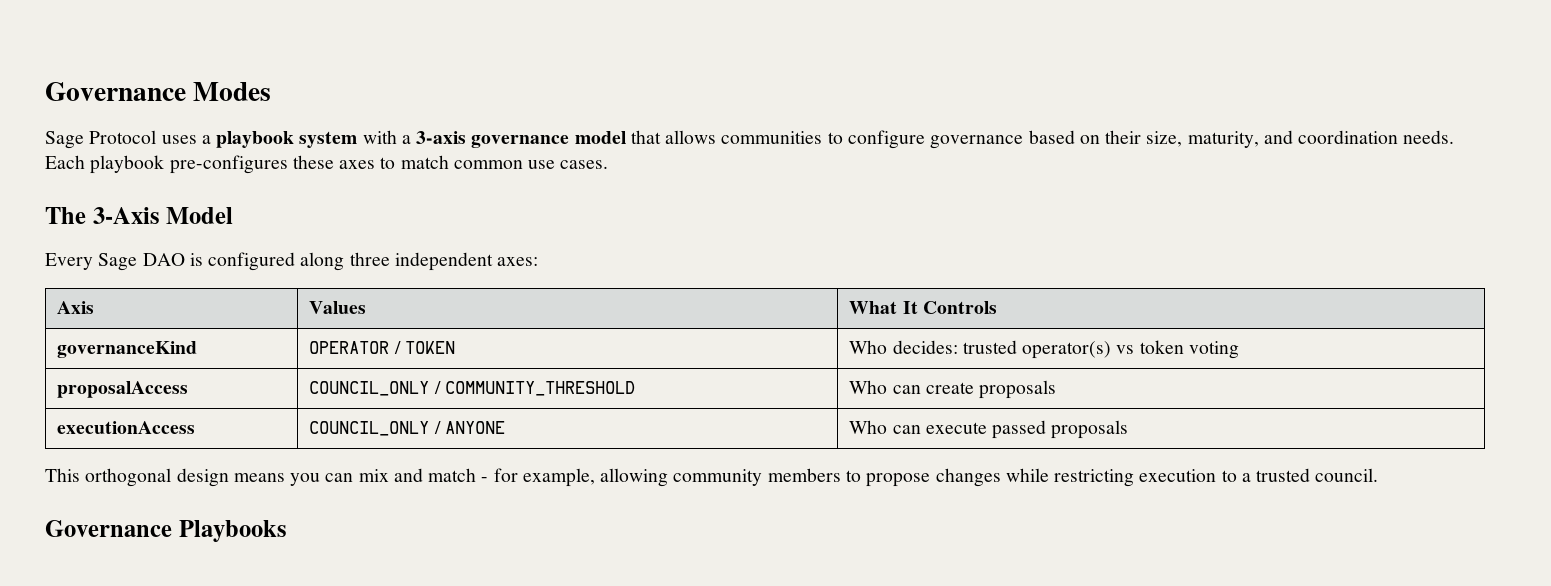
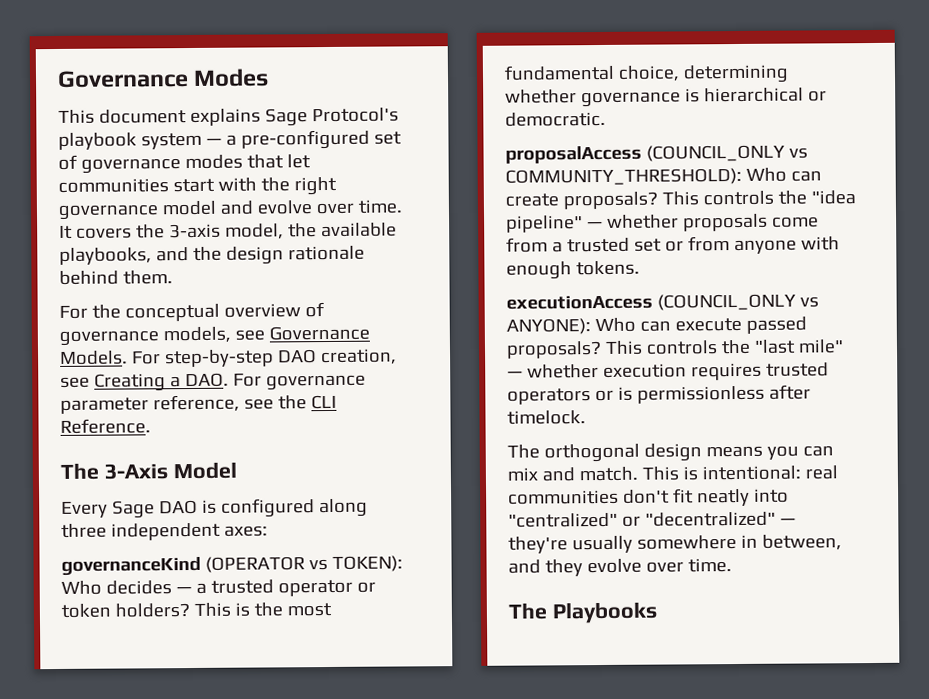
[45,130,1455,149] [45,155,609,174] Sage Protocol uses a playbook system with a 3-axis governance model that allows communities to configure governance based on their size, maturity, and coordination needs. Each playbook pre-configures these axes to match common use cases. -> [58,107,399,127] [58,129,402,150] [58,154,311,174] [58,176,337,196] [58,199,403,220] [59,222,397,240] [59,245,365,265] [59,270,173,285] [59,302,325,322] [59,325,370,346] [59,348,397,368] [60,372,366,392] [60,394,337,414] [60,418,151,434] This document explains Sage Protocol's playbook system — a pre-configured set of governance modes that let communities start with the right governance model and evolve over time. It covers the 3-axis model, the available playbooks, and the design rationale behind them. // For the conceptual overview of governance models, see Governance Models. For step-by-step DAO creation, see Creating a DAO. For governance parameter reference, see the CLI Reference.
[57,301,95,314] [309,301,367,314] [849,301,997,314] [57,341,198,358] [309,341,455,354] [849,340,1239,359] [57,381,189,398] [309,381,635,396] [849,380,1057,399] [57,421,196,434] [309,421,505,436] [849,420,1129,439] [45,468,80,482] // Axis | Values | What It Controls // governanceKind | OPERATOR / TOKEN | Who decides: trusted operator(s) vs token voting // proposalAccess | COUNCIL_ONLY / COMMUNITY_THRESHOLD | Who can create proposals // executionAccess | COUNCIL_ONLY / ANYONE | Who can execute passed proposals // This -> [61,555,403,576] [61,579,376,597] [61,602,332,618] [504,64,789,84] [505,87,827,108] [505,111,606,127] [505,144,808,164] [505,167,822,186] [505,190,856,210] [506,213,819,233] [506,236,840,255] [506,260,640,280] [506,293,819,311] [506,316,807,335] [506,339,844,359] [507,362,829,381] [507,384,811,405] [507,410,586,425] [507,444,540,459] // governanceKind (OPERATOR vs TOKEN): Who decides — a trusted operator or token holders? This is the most fundamental choice, determining whether governance is hierarchical or democratic. // proposalAccess (COUNCIL_ONLY vs COMMUNITY_THRESHOLD): Who can create proposals? This controls the "idea pipeline" — whether proposals come from a trusted set or from anyone with enough tokens. // executionAccess (COUNCIL_ONLY vs ANYONE): Who can execute passed proposals? This controls the "last mile" — whether execution requires trusted operators or is permissionless after timelock. // The
[428,468,1379,487] [45,520,172,537] match - for example, allowing community members to propose changes while restricting execution to a trusted council. // Governance -> [578,465,838,482] [508,488,789,507] [508,511,796,528] [508,534,842,554] [508,558,732,577] [508,602,547,620] match. This is intentional: real communities don't fit neatly into "centralized" or "decentralized" — they're usually somewhere in between, and they evolve over time. // The

